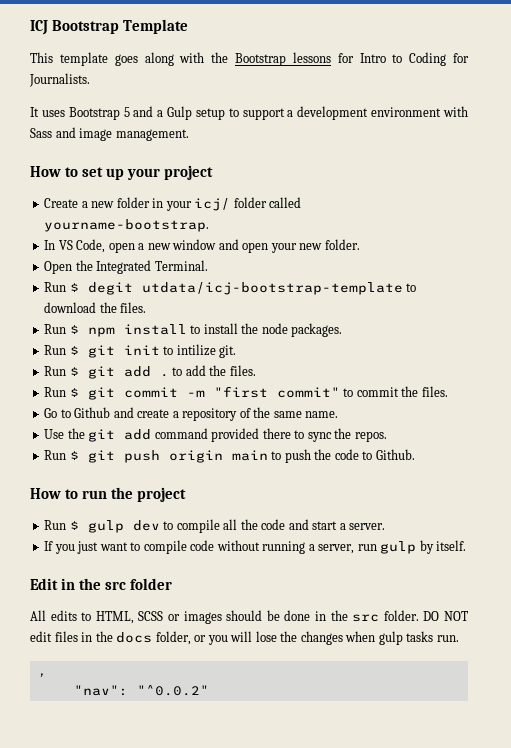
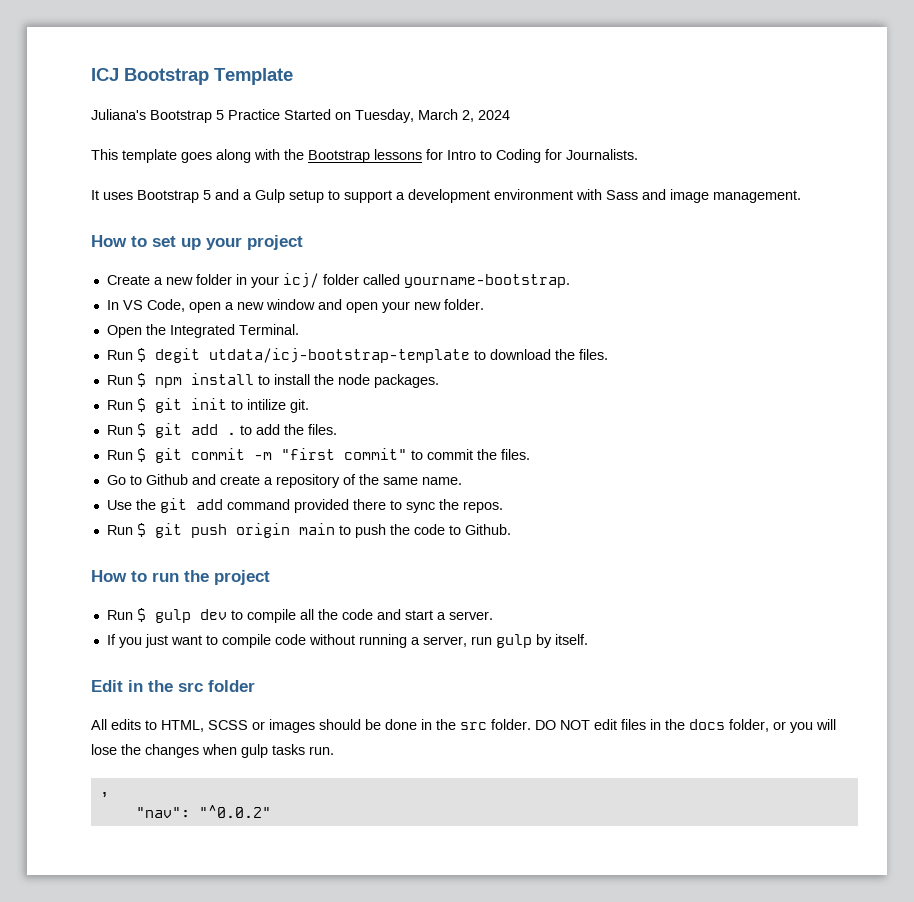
(189, 26) none -> [91,109,510,123] // Juliana's Bootstrap 5 Practice Started on Tuesday, March 2, 2024

